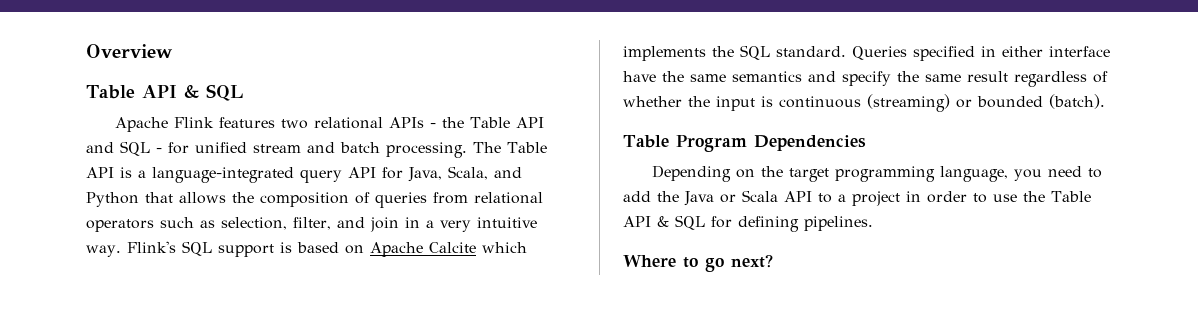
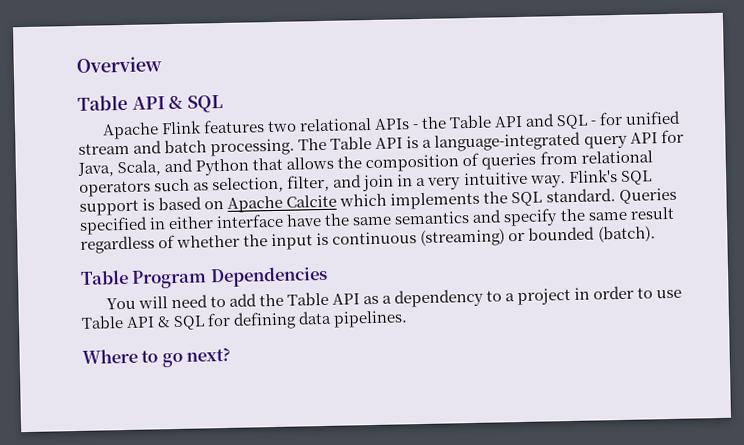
[652,165,1103,182] [623,190,812,206] Depending on the target programming language, you need to add the Java or Scala API -> [105,288,485,310] You will need to add the Table API as a dependency
[1023,191,1045,202] the -> (683, 294) none
(799, 224) none -> [298,310,333,325] data

